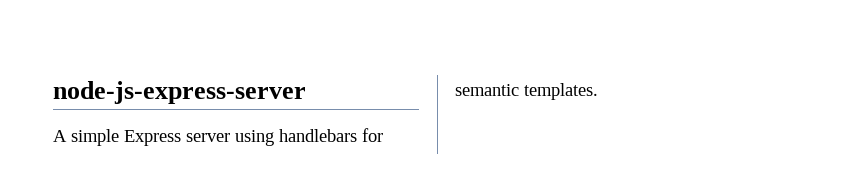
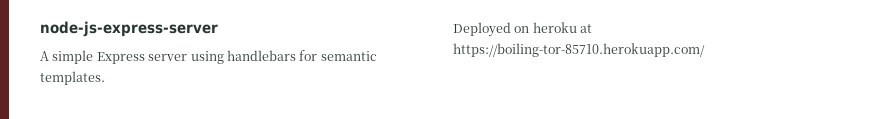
(598, 91) none -> [453,22,593,37] [453,43,705,57] // Deployed on heroku at https://boiling-tor-85710.herokuapp.com/

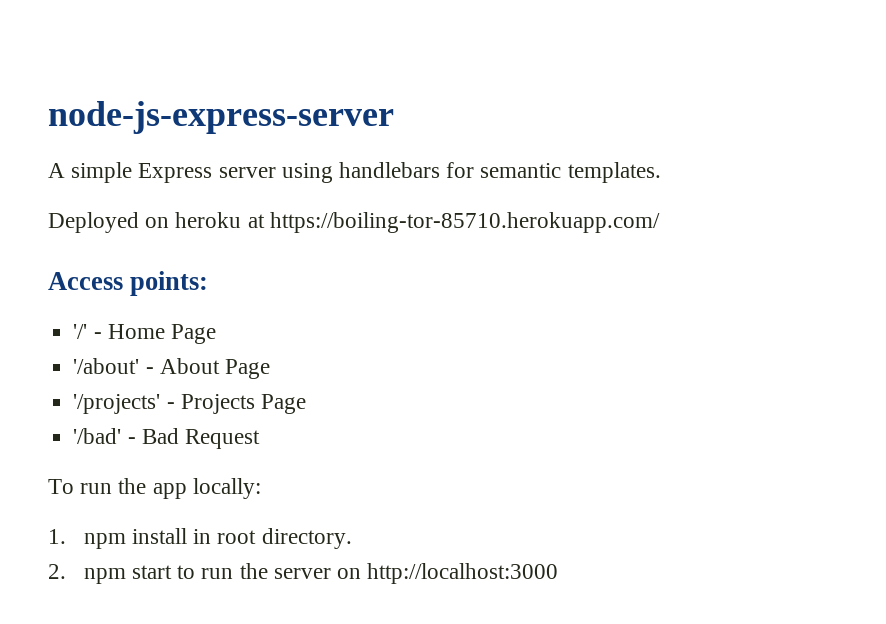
(705, 50) none -> [48,271,209,296] [73,324,216,344] [73,358,270,379] [73,394,306,414] [73,428,260,449] [48,478,261,499] [48,528,352,549] [48,563,559,584] // Access points: // '/' - Home Page // '/about' - About Page // '/projects' - Projects Page // '/bad' - Bad Request // To run the app locally: // 1. npm install in root directory. // 2. npm start to run the server on http://localhost:3000

